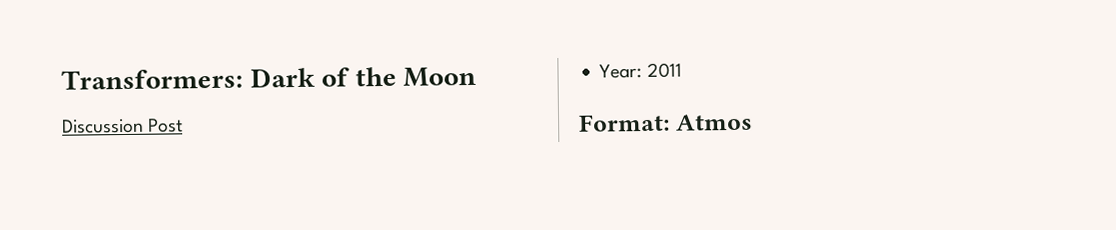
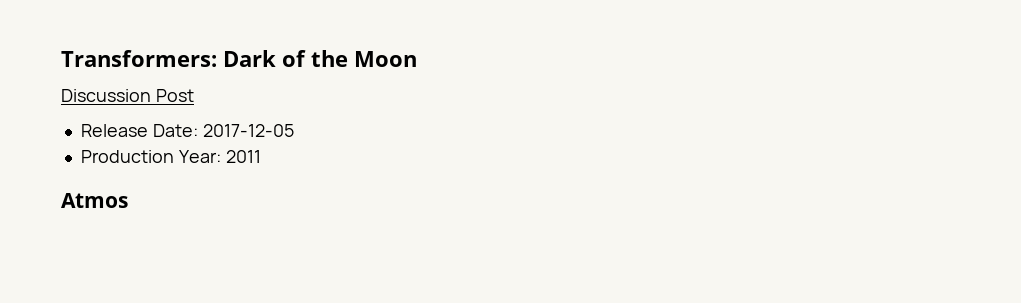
(184, 125) none -> [80,124,294,137] [80,150,174,163] Release Date: 2017-12-05 // Production
[578,113,670,132] Format: -> (261, 156) none

